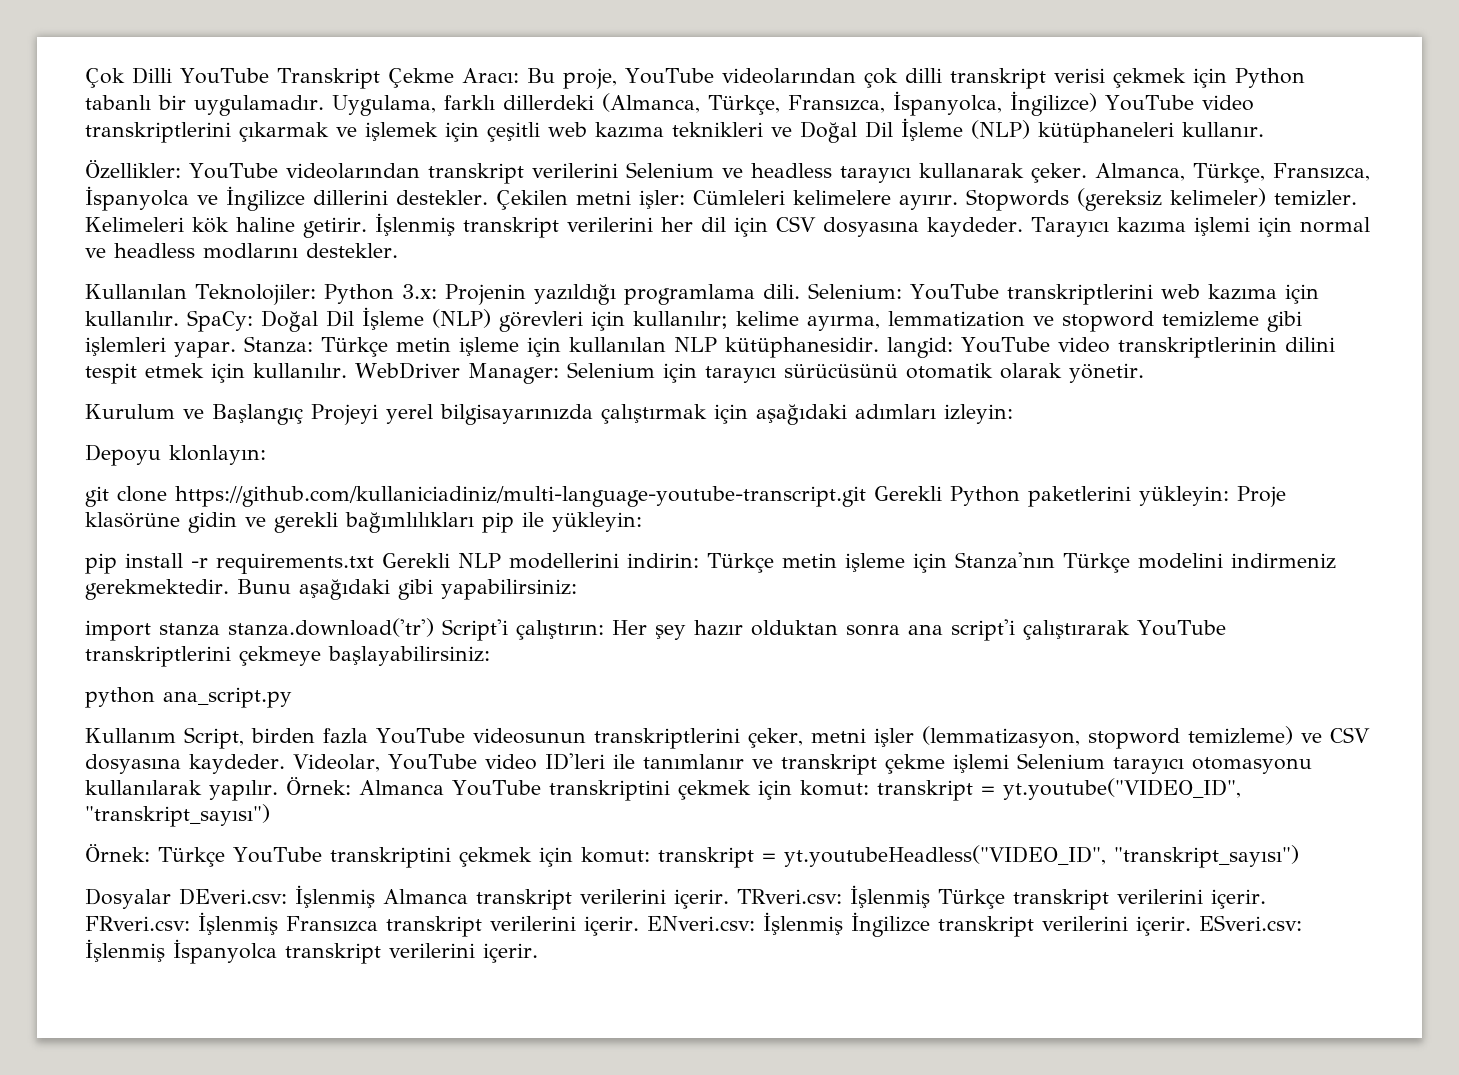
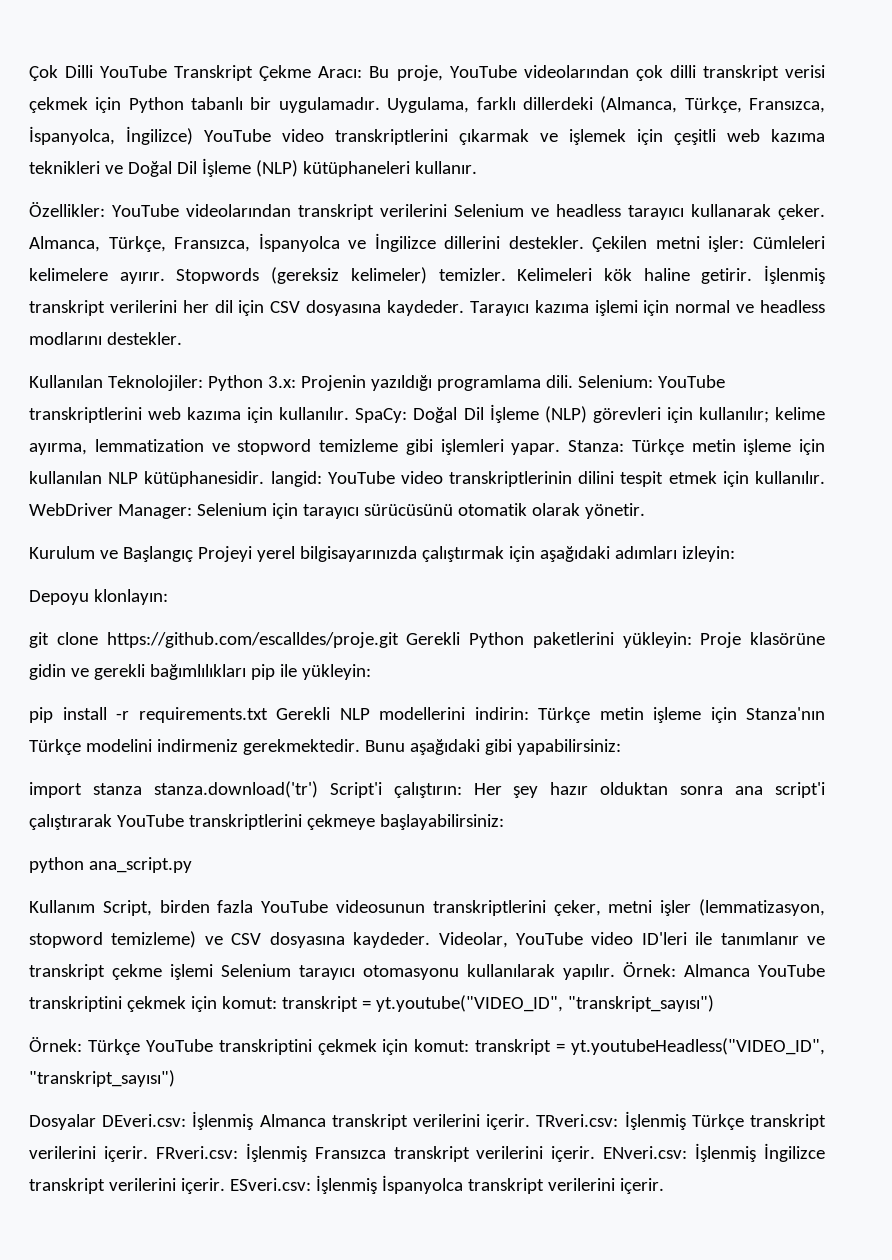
[175,486,866,507] https://github.com/kullaniciadiniz/multi-language-youtube-transcript.git -> [106,632,399,648] https://github.com/escalldes/proje.git

